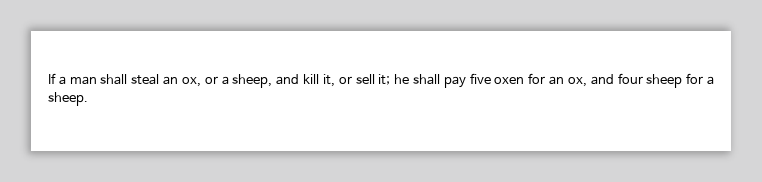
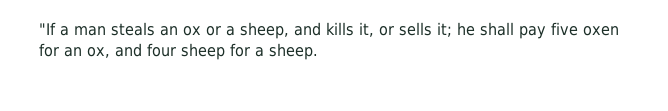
[48,73,56,84] If -> [39,22,56,35] "If
[100,74,201,87] shall steal an ox, -> [111,22,201,36] steals an ox
[303,74,320,84] kill -> [326,22,354,36] kills
[355,74,375,84] sell -> [399,22,432,36] sells

